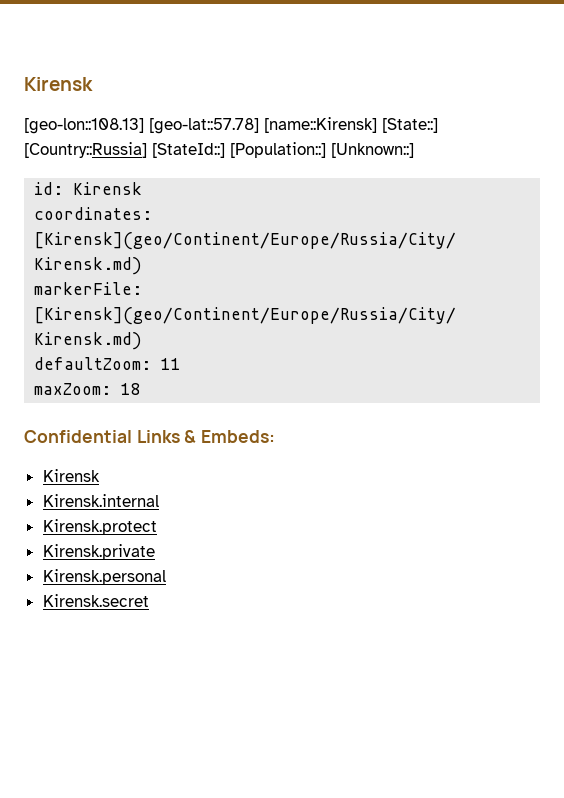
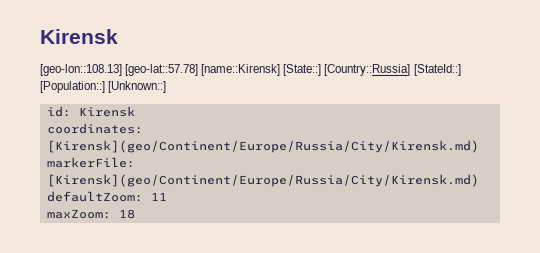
[24,430,276,443] [42,469,100,482] [42,494,159,507] [42,519,157,535] [42,544,155,560] [42,569,166,585] [42,594,149,607] // Confidential Links & Embeds: // Kirensk // Kirensk.internal // Kirensk.protect // Kirensk.private // Kirensk.personal // Kirensk.secret -> (135, 214) none

